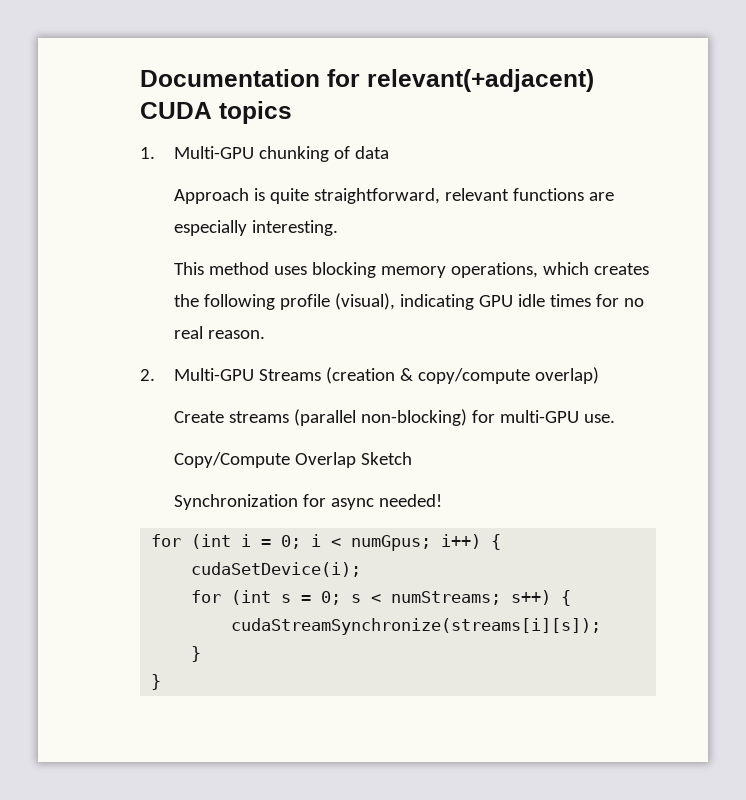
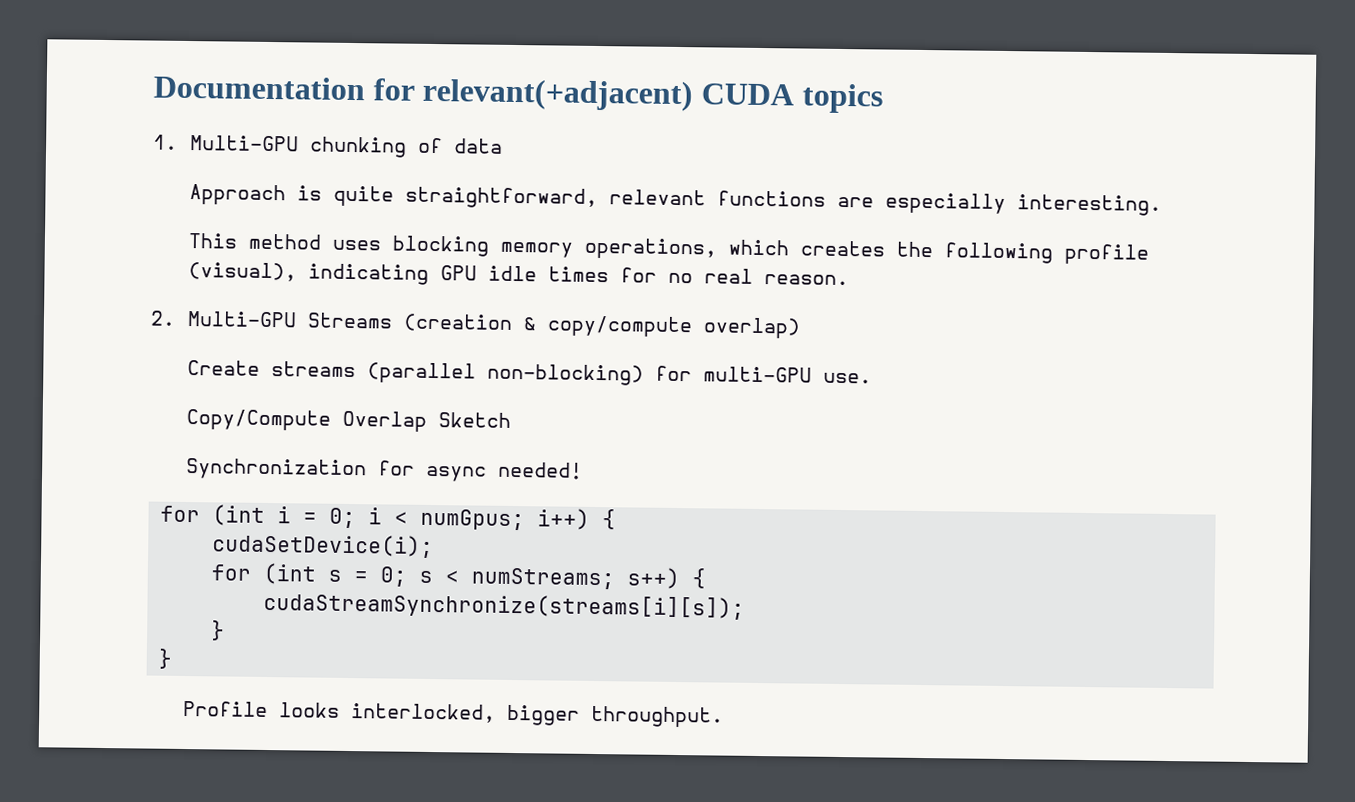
(162, 682) none -> [183,700,725,728] // Profile looks interlocked, bigger throughput.

